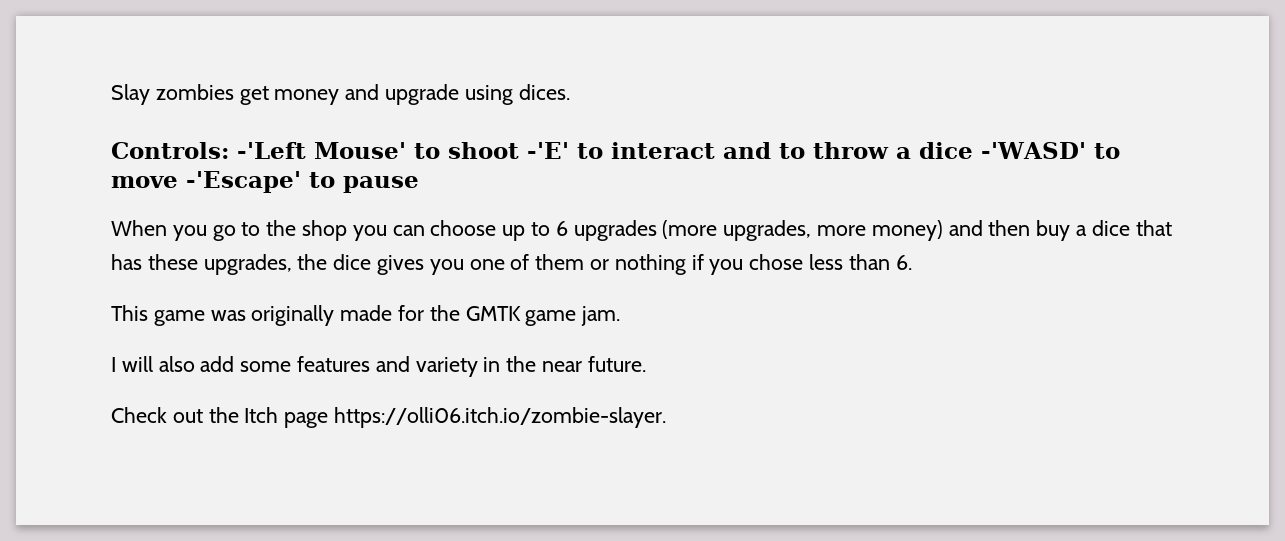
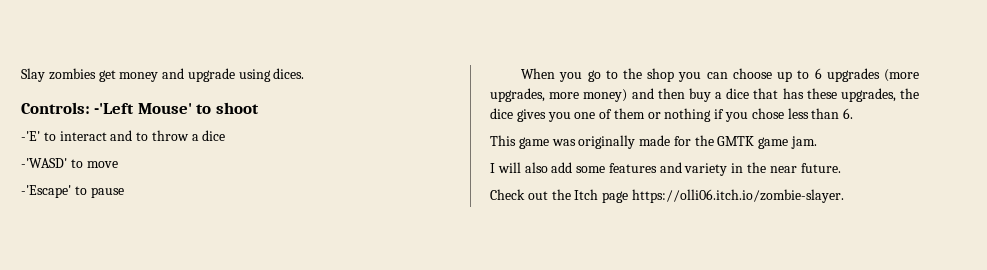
(519, 150) none -> (259, 108) //
(973, 150) none -> (226, 135) //
(178, 182) none -> (118, 164) //

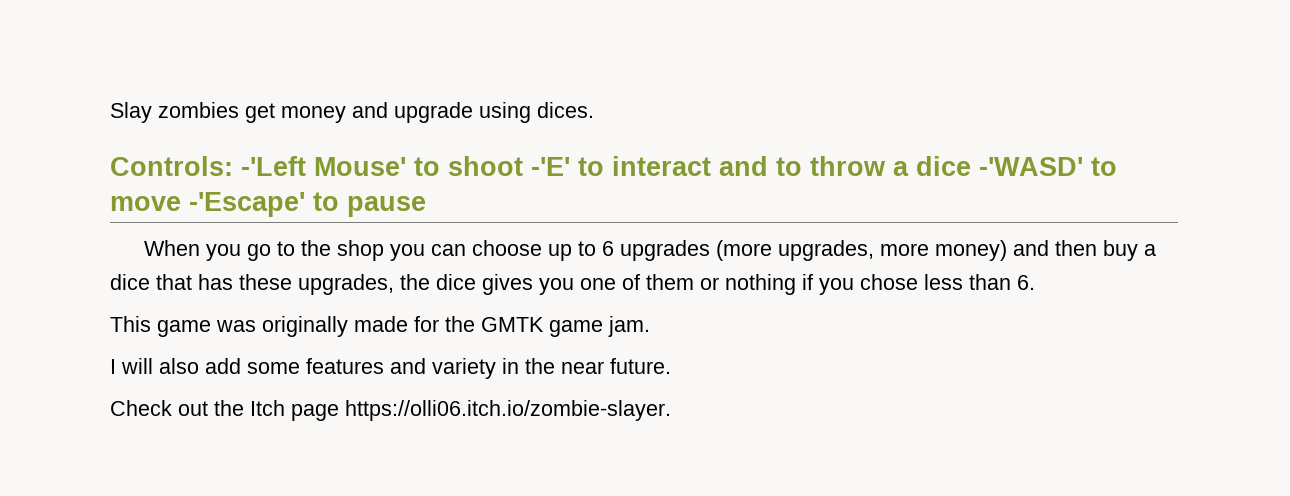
(259, 108) // -> (523, 166) none
(226, 135) // -> (971, 166) none
(118, 164) // -> (181, 203) none

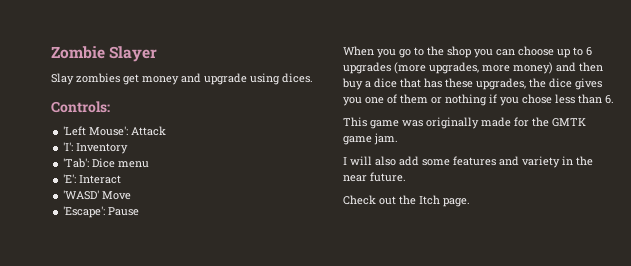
(110, 112) none -> [51,46,158,62] Zombie Slayer //
[241,156,1117,176] [110,192,426,217] -'Left Mouse' to shoot -'E' to interact and to throw a dice -'WASD' to move -'Escape' to pause -> [63,126,167,136] [63,142,129,154] [63,158,150,168] [63,174,122,184] [63,190,132,200] [63,206,140,218] // 'Left Mouse': Attack // 'I': Inventory // 'Tab': Dice menu // 'E': Interact // 'WASD' Move // 'Escape': Pause
[291,400,671,421] page https://olli06.itch.io/zombie-slayer. -> [443,198,470,207] page.

